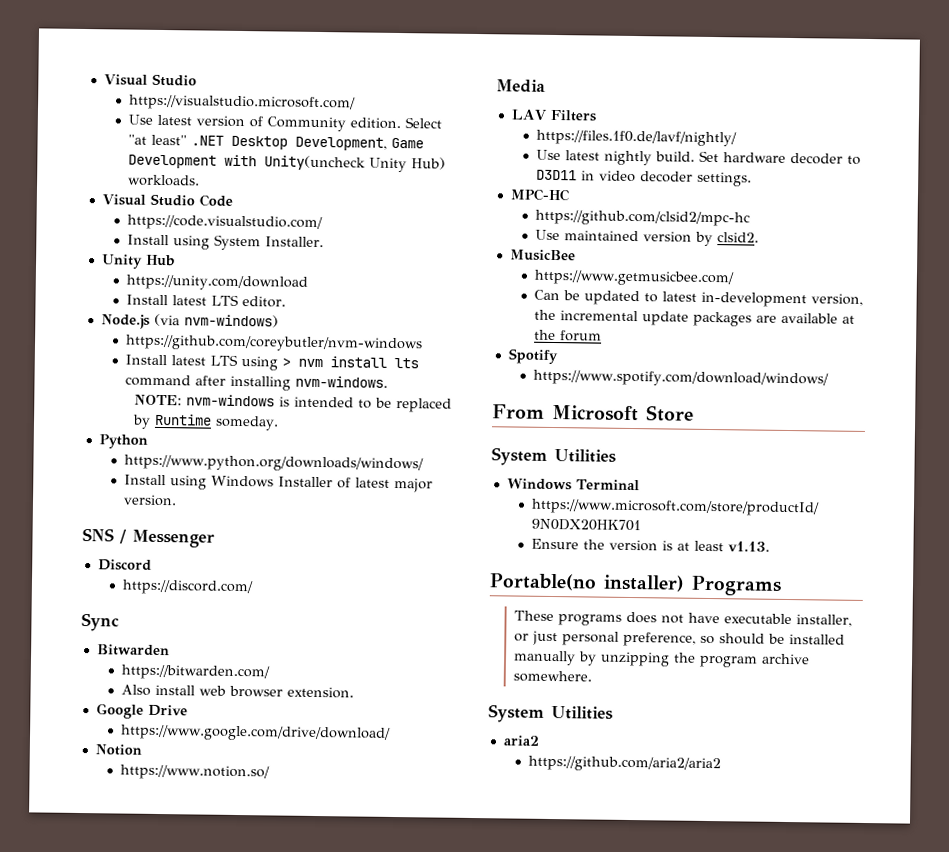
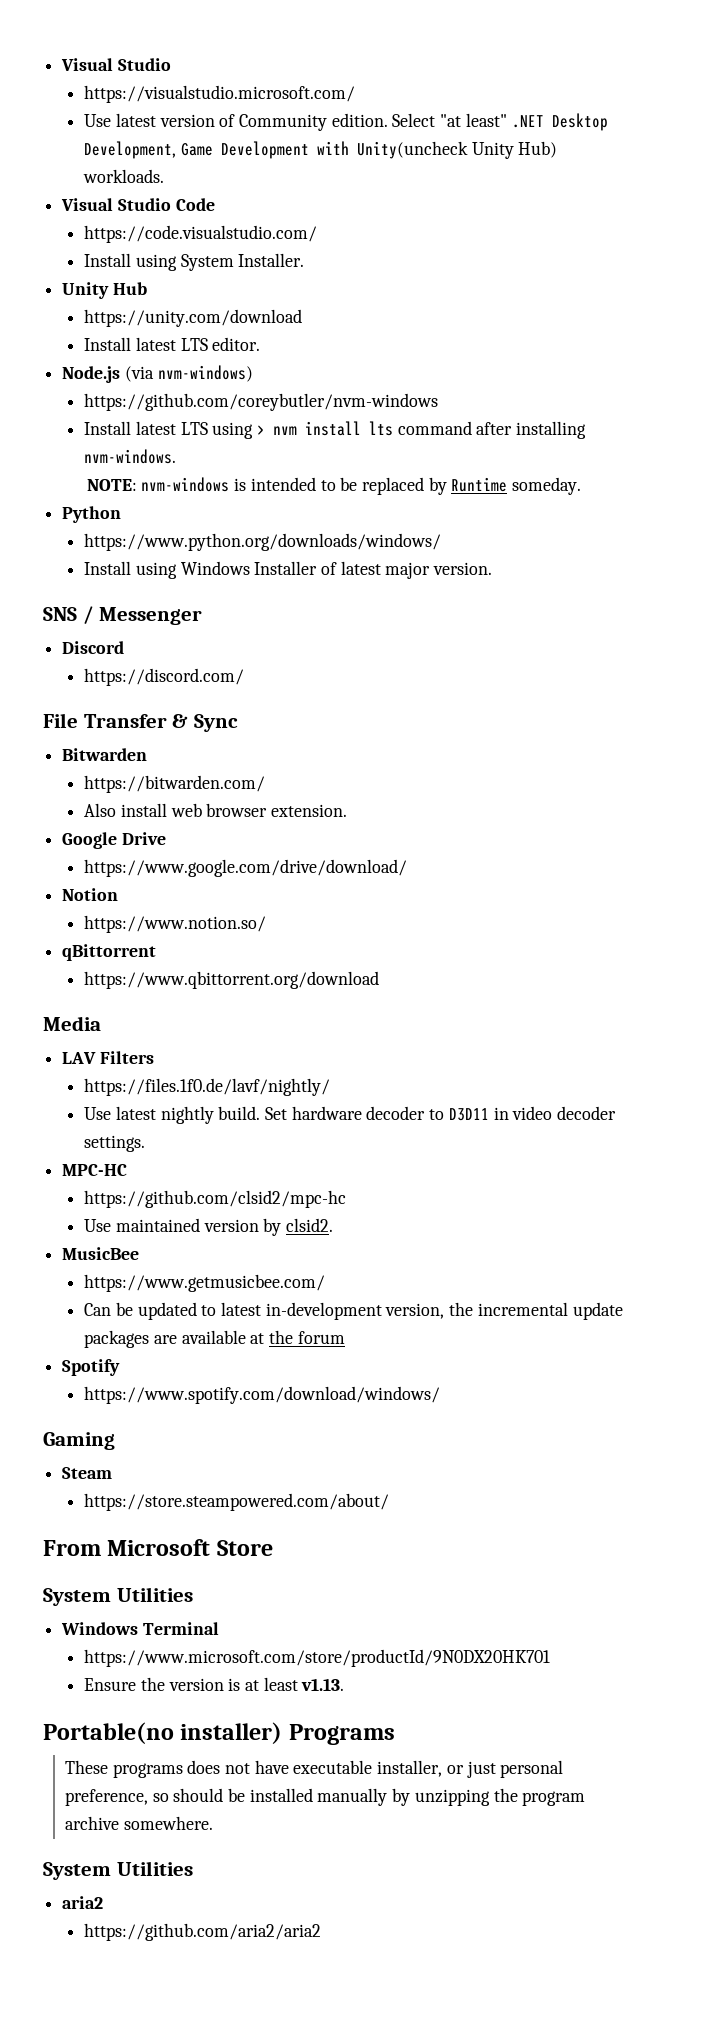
(254, 587) none -> [43,713,189,728] File Transfer &
(270, 772) none -> [62,944,157,961] [84,971,380,989] // qBittorrent // https://www.qbittorrent.org/download
(829, 378) none -> [43,1432,115,1450] [62,1467,113,1479] [84,1493,390,1511] // Gaming // Steam // https://store.steampowered.com/about/

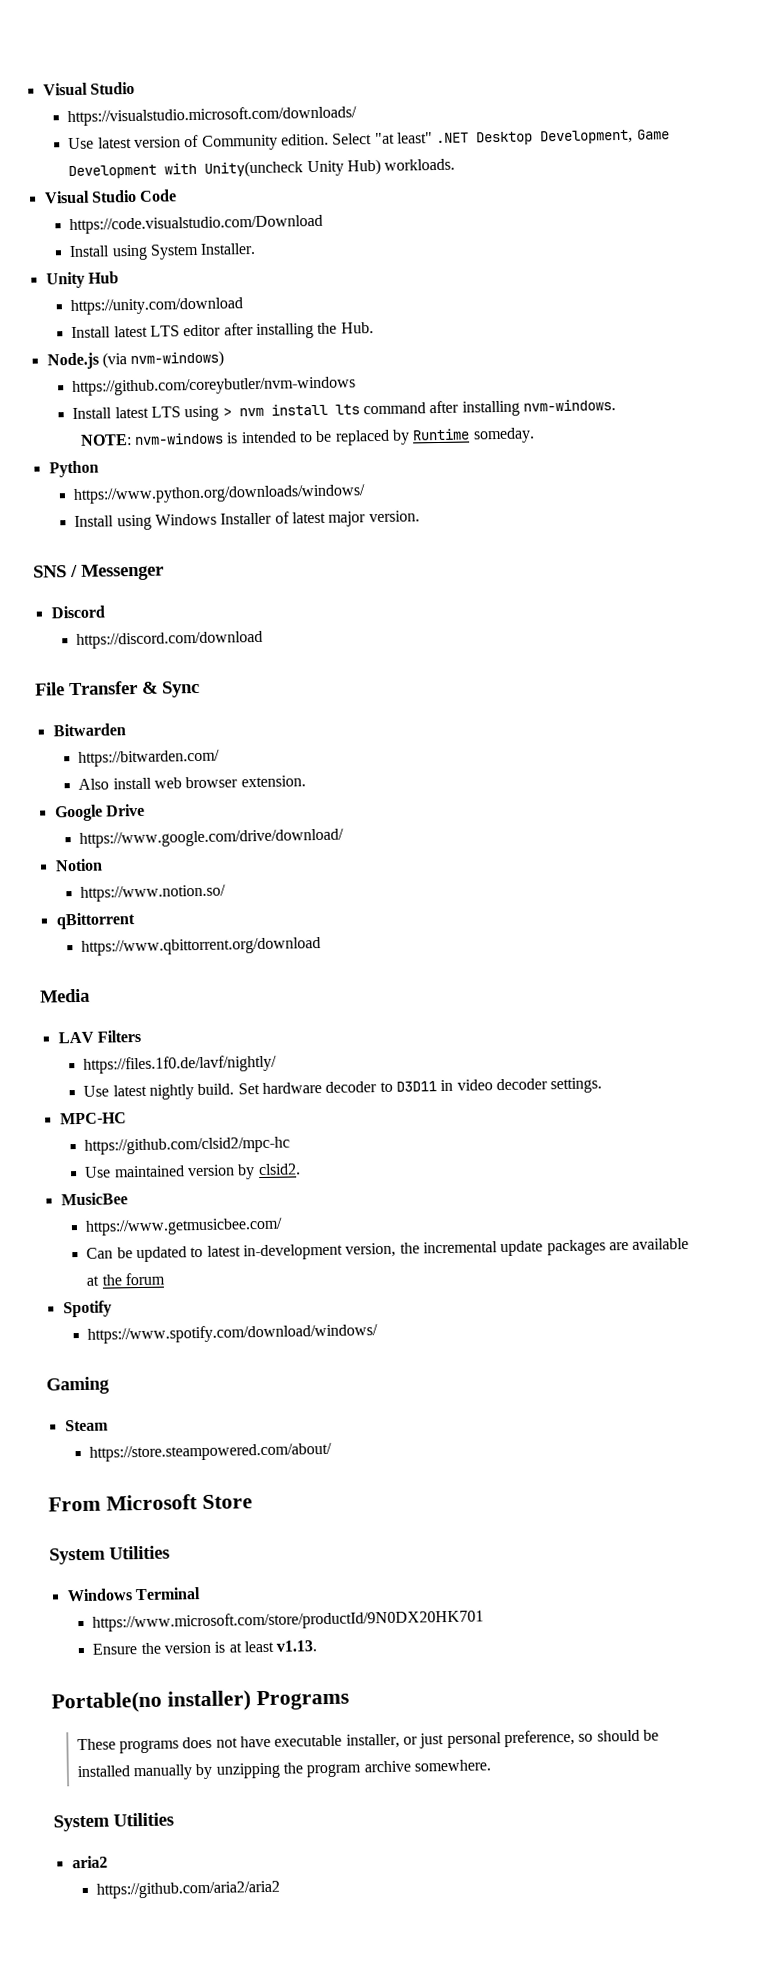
[84,85,356,103] https://visualstudio.microsoft.com/ -> [67,105,358,127] https://visualstudio.microsoft.com/downloads/
[84,225,318,243] https://code.visualstudio.com/ -> [69,214,324,235] https://code.visualstudio.com/Download
[212,337,261,351] editor. -> [183,322,374,339] editor after installing the Hub.
[84,668,245,686] https://discord.com/ -> [76,630,264,649] https://discord.com/download

